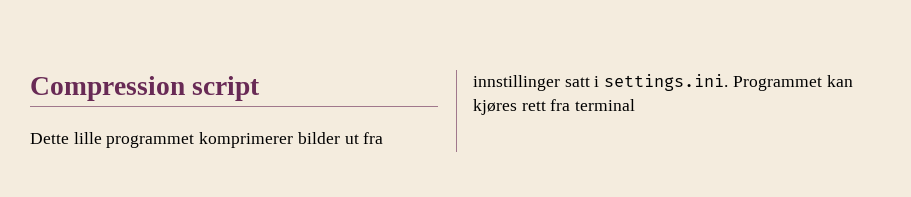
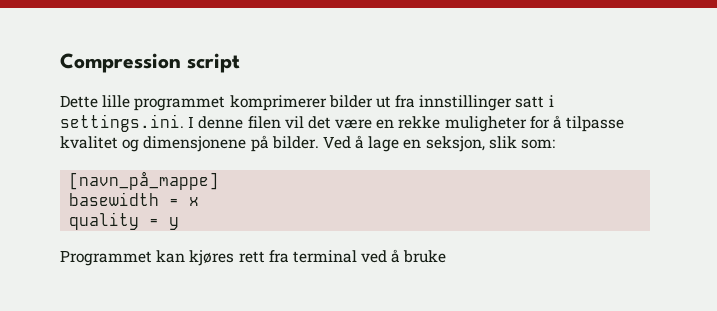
(729, 82) none -> [188,115,625,132] [60,135,556,152] [69,171,220,190] [69,192,200,206] [69,212,180,230] I denne filen vil det være en rekke muligheter for å tilpasse kvalitet og dimensjonene på bilder. Ved å lage en seksjon, slik som: // [navn_på_mappe] // basewidth = x // quality = y //
(636, 105) none -> [361,249,447,263] ved å bruke

